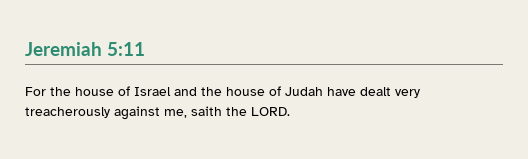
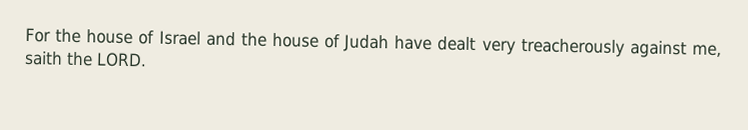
[25,42,145,56] Jeremiah 5:11 // -> (25, 35) none

